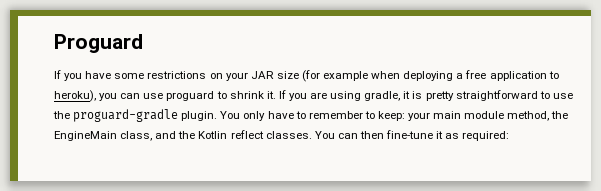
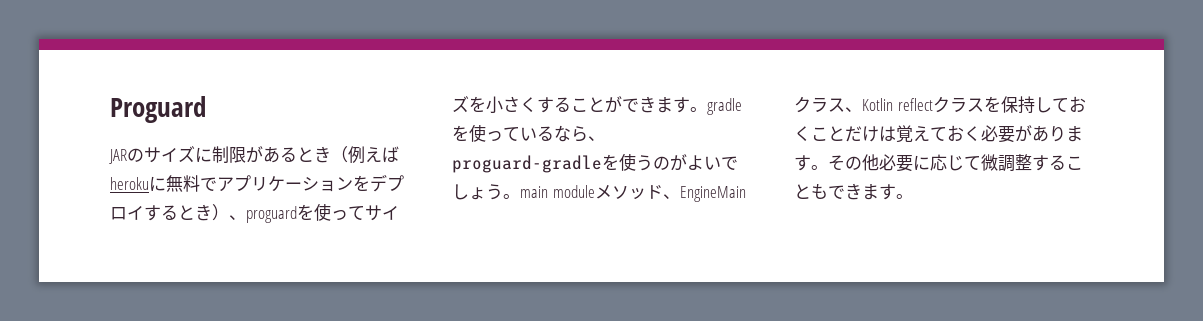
[54,70,559,82] [54,90,573,102] [53,109,569,122] [54,130,510,141] If you have some restrictions on your JAR size (for example when deploying a free application to heroku), you can use proguard to shrink it. If you are using gradle, it is pretty straightforward to use the proguard-gradle plugin. You only have to remember to keep: your main module method, the EngineMain class, and the Kotlin reflect classes. You can then fine-tune it as required: -> [109,146,399,164] [110,174,404,192] [110,203,399,223] [452,96,742,115] [452,124,605,142] [452,153,738,173] [452,184,746,202] [794,96,1086,114] [794,125,1083,143] [794,154,1083,172] [794,183,913,200] JARのサイズに制限があるとき（例えばherokuに無料でアプリケーションをデプロイするとき）、proguardを使ってサイズを小さくすることができます。gradleを使っているなら、proguard-gradleを使うのがよいでしょう。main moduleメソッド、EngineMainクラス、Kotlin reflectクラスを保持しておくことだけは覚えておく必要があります。その他必要に応じて微調整することもできます。

